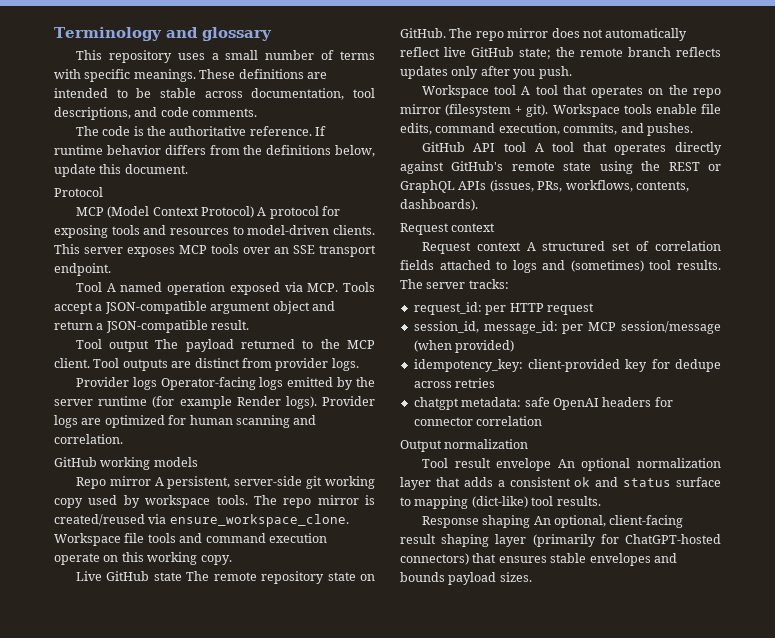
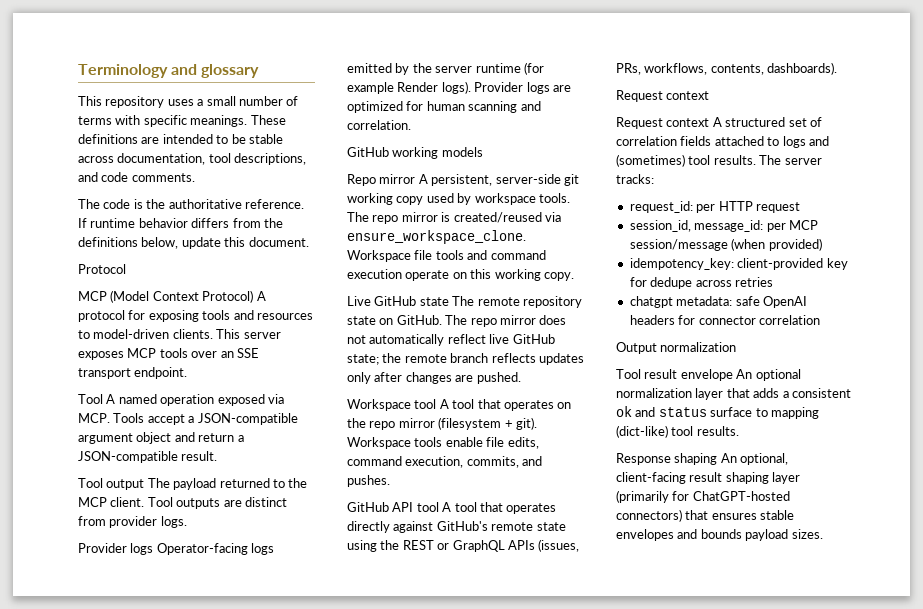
[513,66,572,79] you push. -> [405,372,521,384] changes are pushed.

